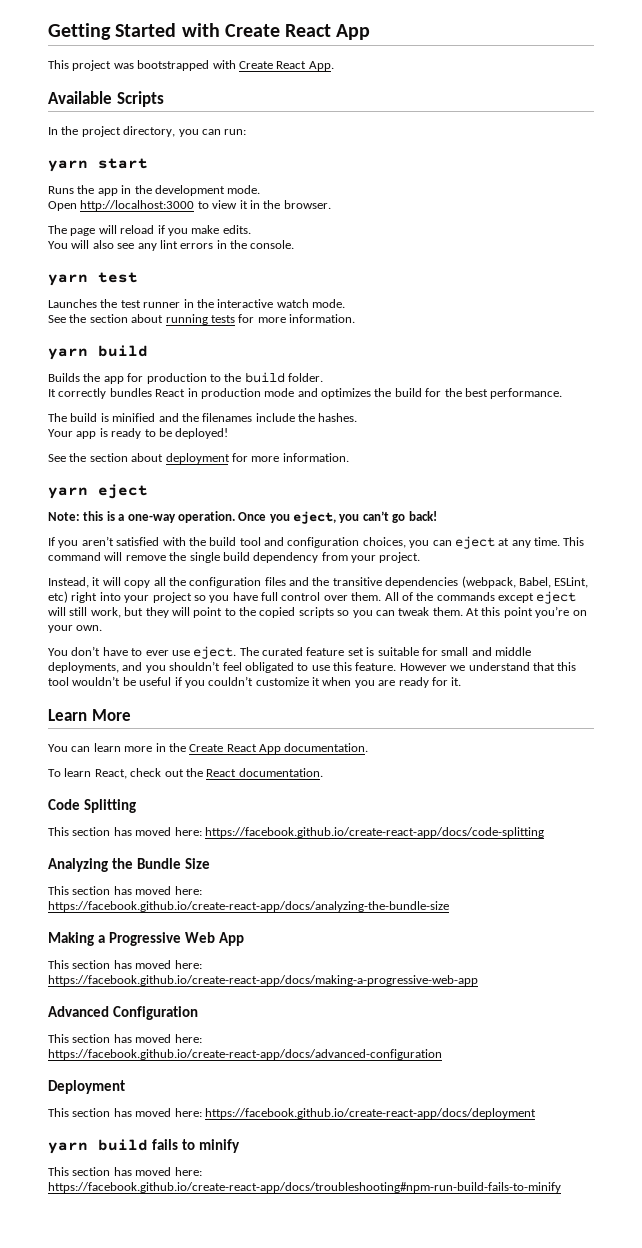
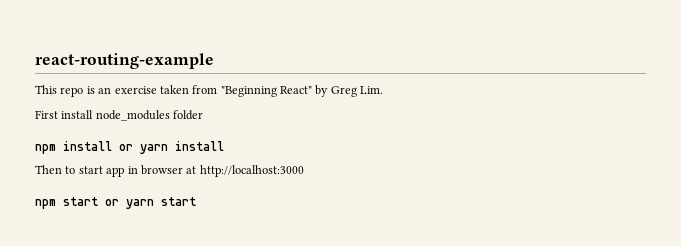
[48,23,371,40] [48,60,334,71] [48,91,164,107] [48,126,247,137] [48,158,148,172] [48,185,261,196] [48,200,331,211] [48,225,251,236] [48,240,295,251] [48,272,138,286] [48,299,345,308] [48,314,355,325] [48,345,148,360] [48,372,323,384] [48,388,563,399] [48,413,358,422] [48,428,229,439] [48,453,349,464] [48,484,148,499] [48,511,437,524] [48,536,585,549] [48,552,421,563] [48,576,589,588] [48,591,577,604] [48,606,587,618] [48,625,103,633] [48,646,531,659] [48,661,577,673] [48,676,462,688] [48,709,131,721] [48,743,369,754] [48,768,323,779] [48,799,136,813] [48,827,544,838] [48,858,210,872] [48,886,202,895] [48,901,449,912] [48,932,244,946] [48,960,202,969] [48,975,478,986] [48,1006,198,1020] [48,1034,202,1043] [48,1049,442,1060] [48,1080,125,1094] [48,1108,536,1119] [48,1139,240,1154] [48,1167,202,1176] [48,1182,561,1193] Getting Started with Create React App // This project was bootstrapped with Create React App. // Available Scripts // In the project directory, you can run: // yarn start // Runs the app in the development mode. // Open http://localhost:3000 to view it in the browser. // The page will reload if you make edits. // You will also see any lint errors in the console. // yarn test // Launches the test runner in the interactive watch mode. // See the section about running tests for more information. // yarn build // Builds the app for production to the build folder. // It correctly bundles React in production mode and optimizes the build for the best performance. // The build is minified and the filenames include the hashes. // Your app is ready to be deployed! // See the section about deployment for more information. // yarn eject // Note: this is a one-way operation. Once you eject, you can’t go back! // If you aren’t satisfied with the build tool and configuration choices, you can eject at any time. This command will remove the single build dependency from your project. // Instead, it will copy all the configuration files and the transitive dependencies (webpack, Babel, ESLint, etc) right into your project so you have full control over them. All of the commands except eject will still work, but they will point to the copied scripts so you can tweak them. At this point you’re on your own. // You don’t have to ever use eject. The curated feature set is suitable for small and middle deployments, and you shouldn’t feel obligated to use this feature. However we understand that this tool wouldn’t be useful if you couldn’t customize it when you are ready for it. // Learn More // You can learn more in the Create React App documentation. // To learn React, check out the React documentation. // Code Splitting // This section has moved here: https://facebook.github.io/create-react-app/docs/code-splitting // Analyzing the Bundle Size // This section has moved here: https://facebook.github.io/create-react-app/docs/analyzing-the-bundle-size // Making a Progressive Web App // This section has moved here: https://facebook.github.io/create-react-app/docs/making-a-progressive-web-app // Advanced Configuration // This section has moved here: https://facebook.github.io/create-react-app/docs/advanced-configuration // Deployment // This section has moved here: https://facebook.github.io/create-react-app/docs/deployment // yarn build fails to minify // This section has moved here: https://facebook.github.io/create-react-app/docs/troubleshooting#npm-run-build-fails-to-minify -> [35,53,214,69] [35,85,384,97] [35,110,204,121] [35,141,224,154] [35,165,304,177] [35,197,196,209] react-routing-example // This repo is an exercise taken from "Beginning React" by Greg Lim. // First install node_modules folder // npm install or yarn install // Then to start app in browser at http://localhost:3000 // npm start or yarn start

